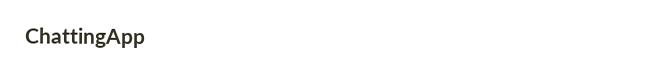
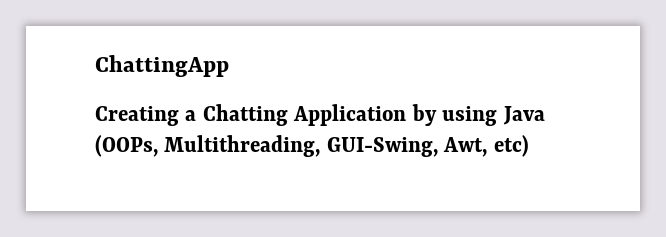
(146, 38) none -> [95,104,545,126] [95,135,529,157] // Creating a Chatting Application by using Java (OOPs, Multithreading, GUI-Swing, Awt, etc)

